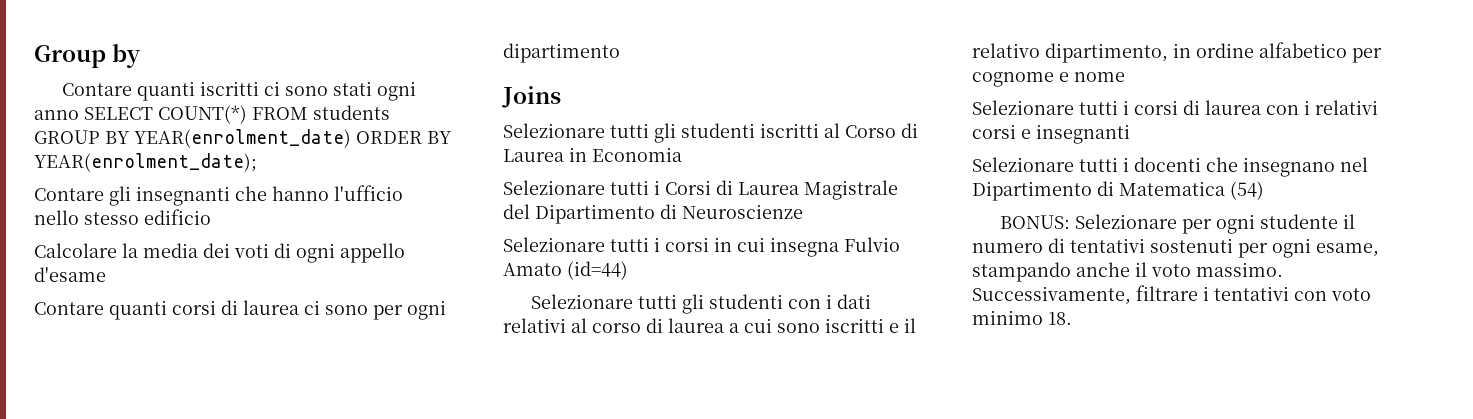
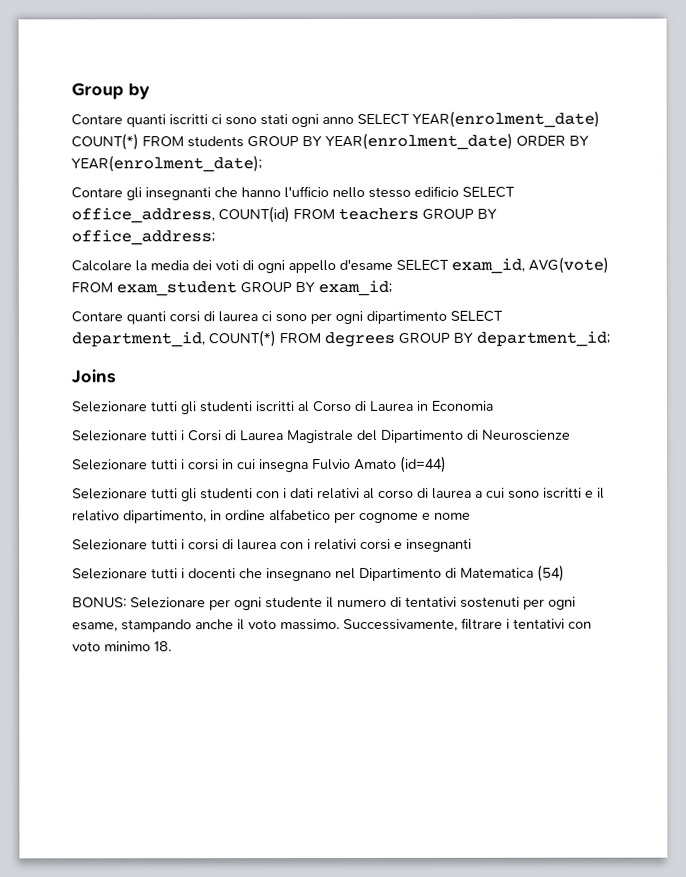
(153, 113) none -> [412,110,600,128] YEAR(enrolment_date)
(211, 217) none -> [462,186,515,198] [71,206,497,224] [71,229,215,246] SELECT office_address, COUNT(id) FROM teachers GROUP BY office_address;
(106, 274) none -> [396,256,609,274] [71,279,392,297] SELECT exam_id, AVG(vote) FROM exam_student GROUP BY exam_id;
(620, 53) none -> [450,310,503,322] [71,330,610,348] SELECT department_id, COUNT(*) FROM degrees GROUP BY department_id;

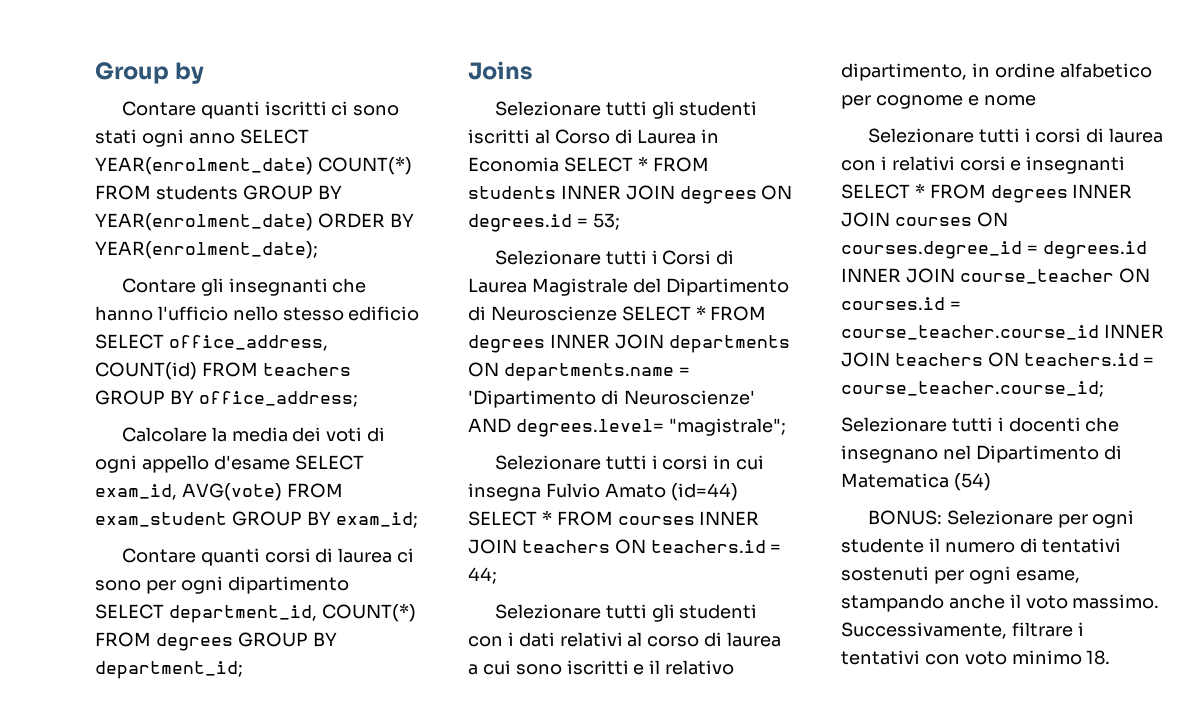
(493, 405) none -> [563,156,709,172] [468,185,793,204] [468,213,620,232] SELECT * FROM students INNER JOIN degrees ON degrees.id = 53;
(571, 435) none -> [621,305,767,321] [468,334,790,353] [468,362,690,381] [468,390,755,408] [468,418,786,437] SELECT * FROM degrees INNER JOIN departments ON departments.name = 'Dipartimento di Neuroscienze' AND degrees.level= "magistrale";
(447, 464) none -> [468,510,760,526] [468,539,782,554] [468,567,497,584] SELECT * FROM courses INNER JOIN teachers ON teachers.id = 44;
(472, 545) none -> [841,183,1133,203] [841,212,1008,227] [841,241,1147,259] [841,268,1150,284] [841,297,961,310] [841,324,1164,340] [841,352,1155,367] [841,381,1104,397] SELECT * FROM degrees INNER JOIN courses ON courses.degree_id = degrees.id INNER JOIN course_teacher ON courses.id = course_teacher.course_id INNER JOIN teachers ON teachers.id = course_teacher.course_id;

